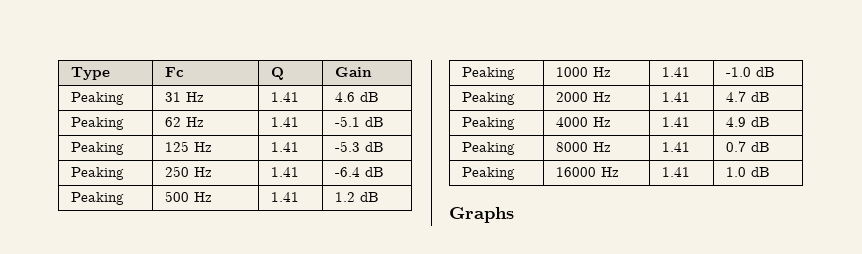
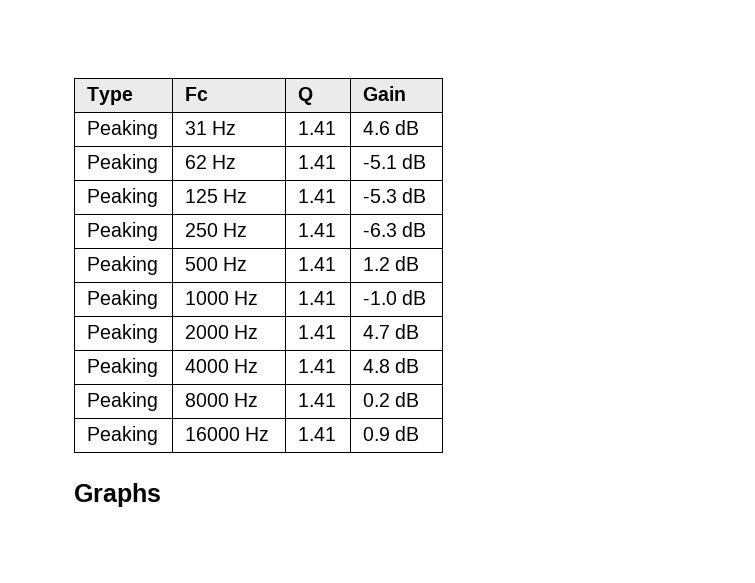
[334,167,360,177] -6.4 -> [363,223,398,237] -6.3
[725,117,746,127] 4.9 -> [363,359,391,373] 4.8
[725,141,746,152] 0.7 -> [363,393,391,407] 0.2
[725,167,746,177] 1.0 -> [363,427,391,441] 0.9

